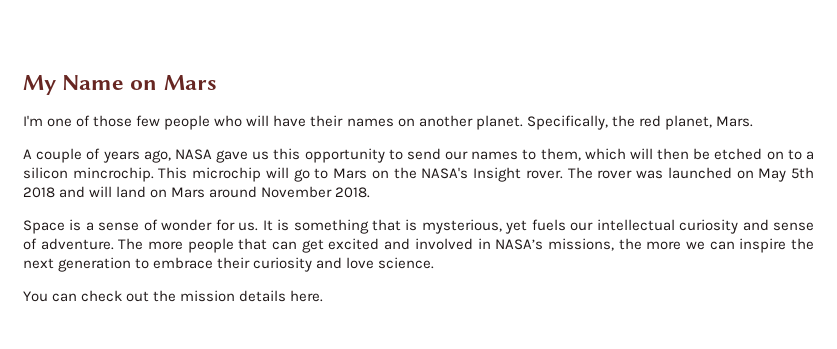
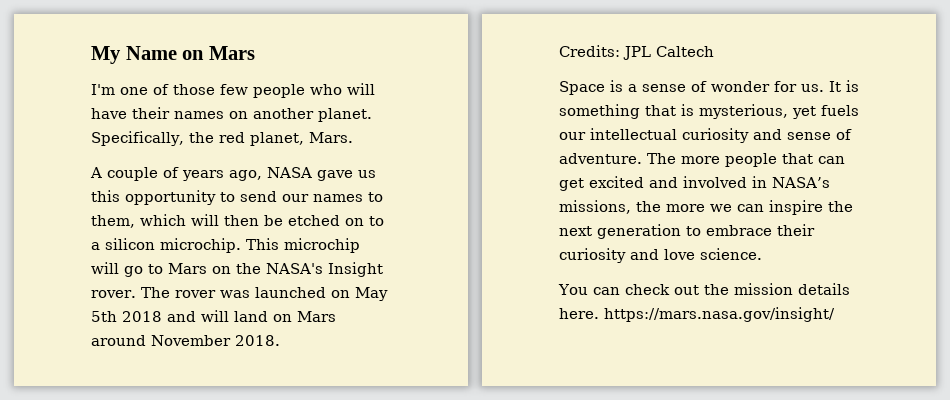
[72,167,154,182] mincrochip. -> [160,238,241,253] microchip.
(371, 192) none -> [559,45,714,60] // Credits: JPL Caltech
(324, 296) none -> [604,307,835,322] https://mars.nasa.gov/insight/

